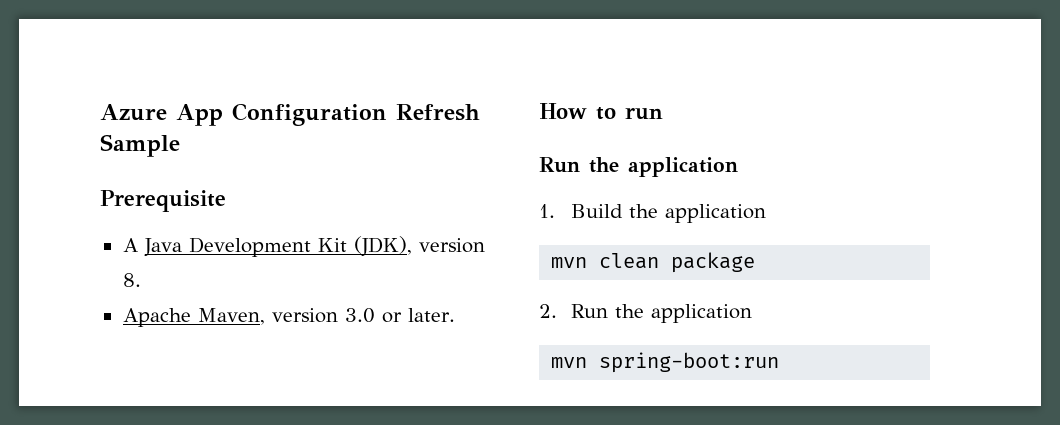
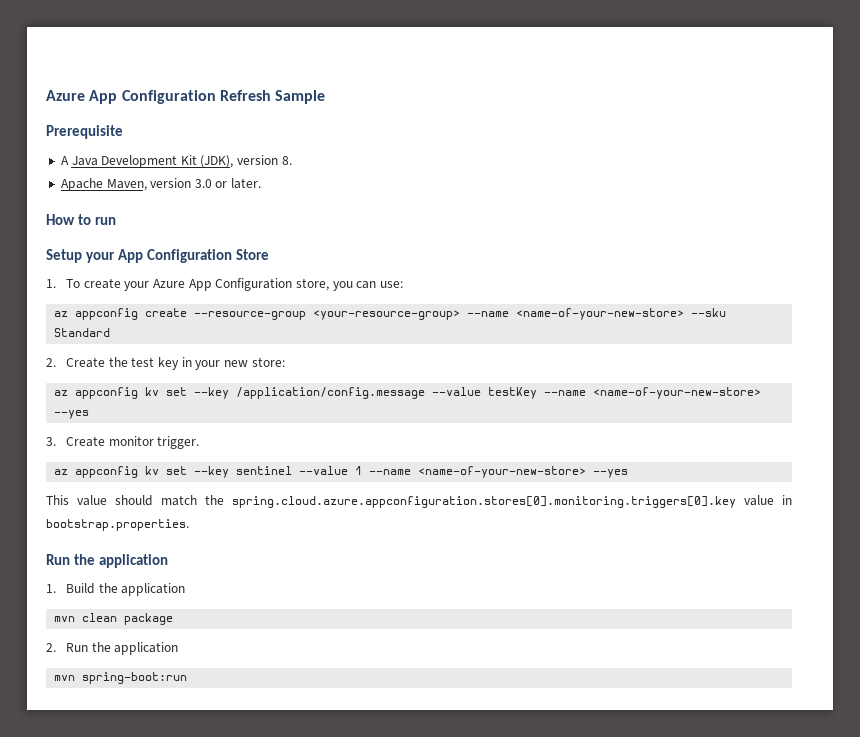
(663, 113) none -> [46,249,269,263] [46,278,403,291] [54,308,727,320] [54,328,111,337] [46,357,285,370] [54,387,762,399] [54,410,90,419] [46,436,200,449] [54,466,629,478] [46,495,792,508] [46,519,189,531] // Setup your App Configuration Store // 1. To create your Azure App Configuration store, you can use: // az appconfig create --resource-group <your-resource-group> --name <name-of-your-new-store> --sku Standard // 2. Create the test key in your new store: // az appconfig kv set --key /application/config.message --value testKey --name <name-of-your-new-store> --yes // 3. Create monitor trigger. // az appconfig kv set --key sentinel --value 1 --name <name-of-your-new-store> --yes // This value should match the spring.cloud.azure.appconfiguration.stores[0].monitoring.triggers[0].key value in bootstrap.properties.

